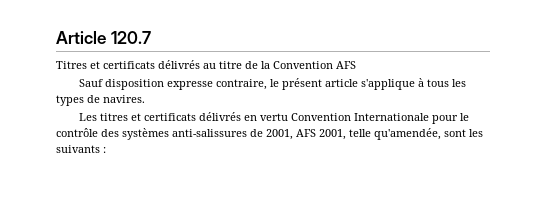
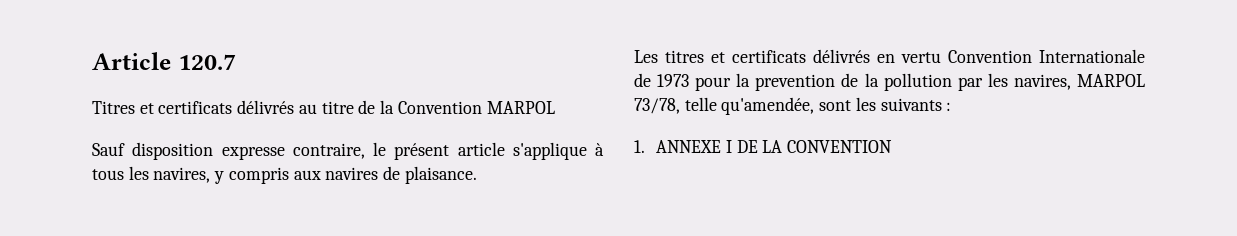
[336,61,356,69] AFS -> [486,101,555,114] MARPOL
[56,95,145,106] types de navires. -> [153,166,477,184] navires, y compris aux navires de plaisance.
[432,113,470,124] [56,128,346,140] pour le contrôle des systèmes anti-salissures de 2001, AFS 2001, -> [634,73,1145,91] [634,98,680,114] de 1973 pour la prevention de la pollution par les navires, MARPOL 73/78,
(106, 150) none -> [634,140,892,153] // 1. ANNEXE I DE LA CONVENTION

